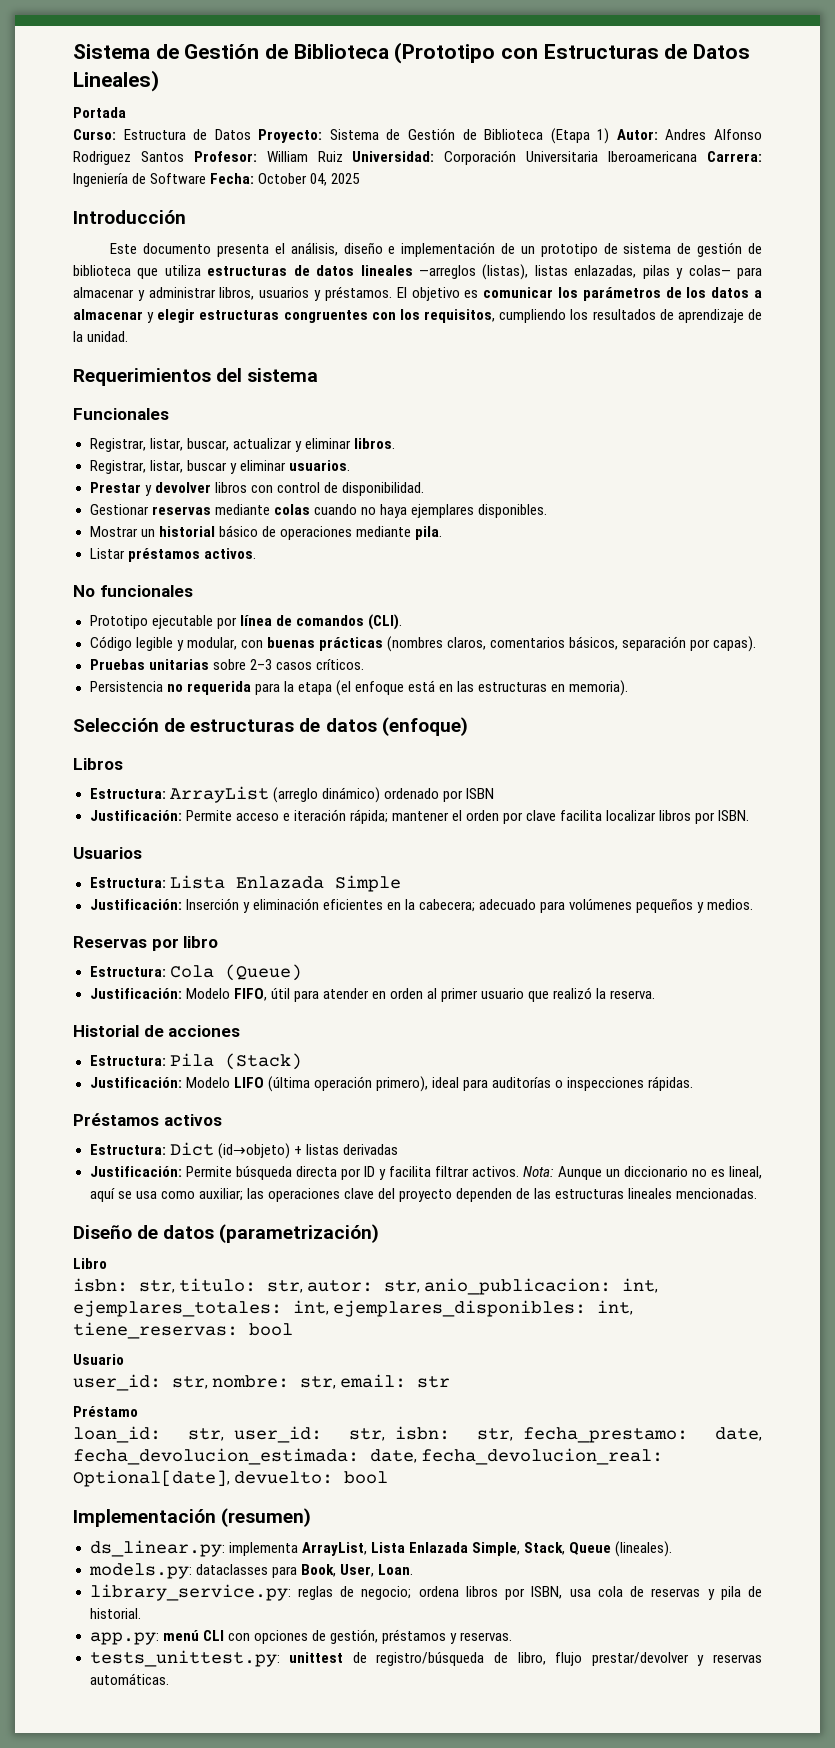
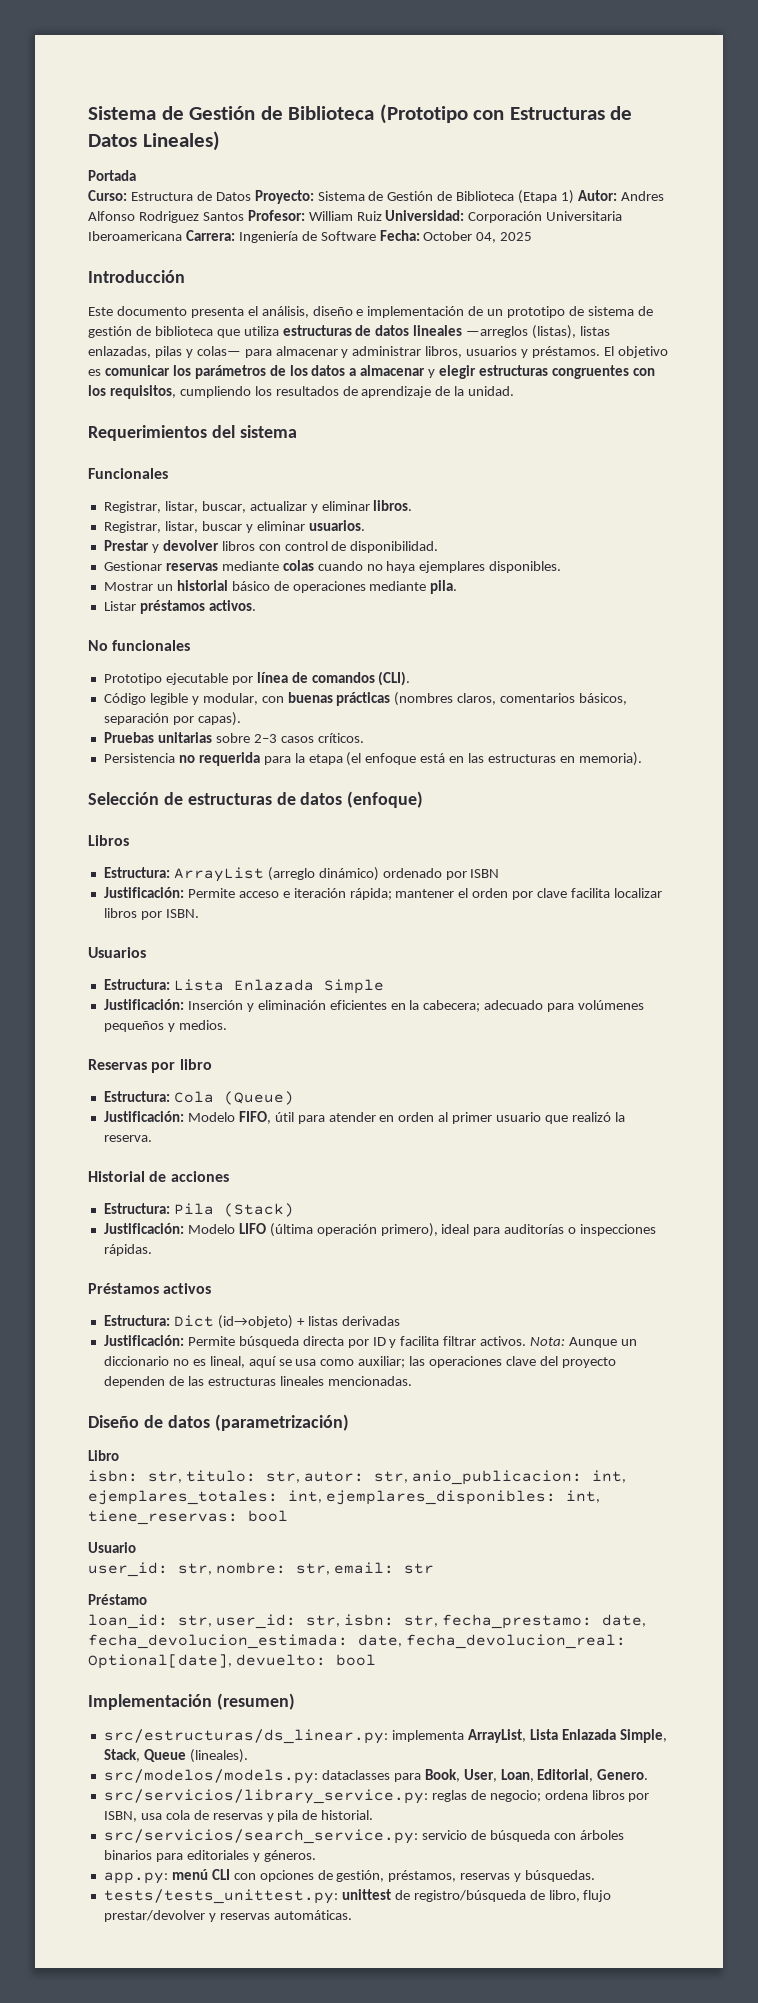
[89,1540,225,1557] ds_linear.py: -> [103,1729,388,1744] src/estructuras/ds_linear.py:
[88,1563,192,1579] models.py: -> [103,1769,318,1784] src/modelos/models.py:
[377,1564,413,1575] [89,1584,291,1601] Loan. // library_service.py: -> [500,1769,649,1782] [103,1789,428,1804] Loan, Editorial, Genero. // src/servicios/library_service.py:
(141, 1613) none -> [103,1829,624,1844] [103,1850,316,1862] // src/servicios/search_service.py: servicio de búsqueda con árboles binarios para editoriales y géneros.
[381,1629,512,1644] [89,1650,280,1667] préstamos y reservas. // tests_unittest.py: -> [388,1870,596,1882] [103,1889,338,1904] préstamos, reservas y búsquedas. // tests/tests_unittest.py:

